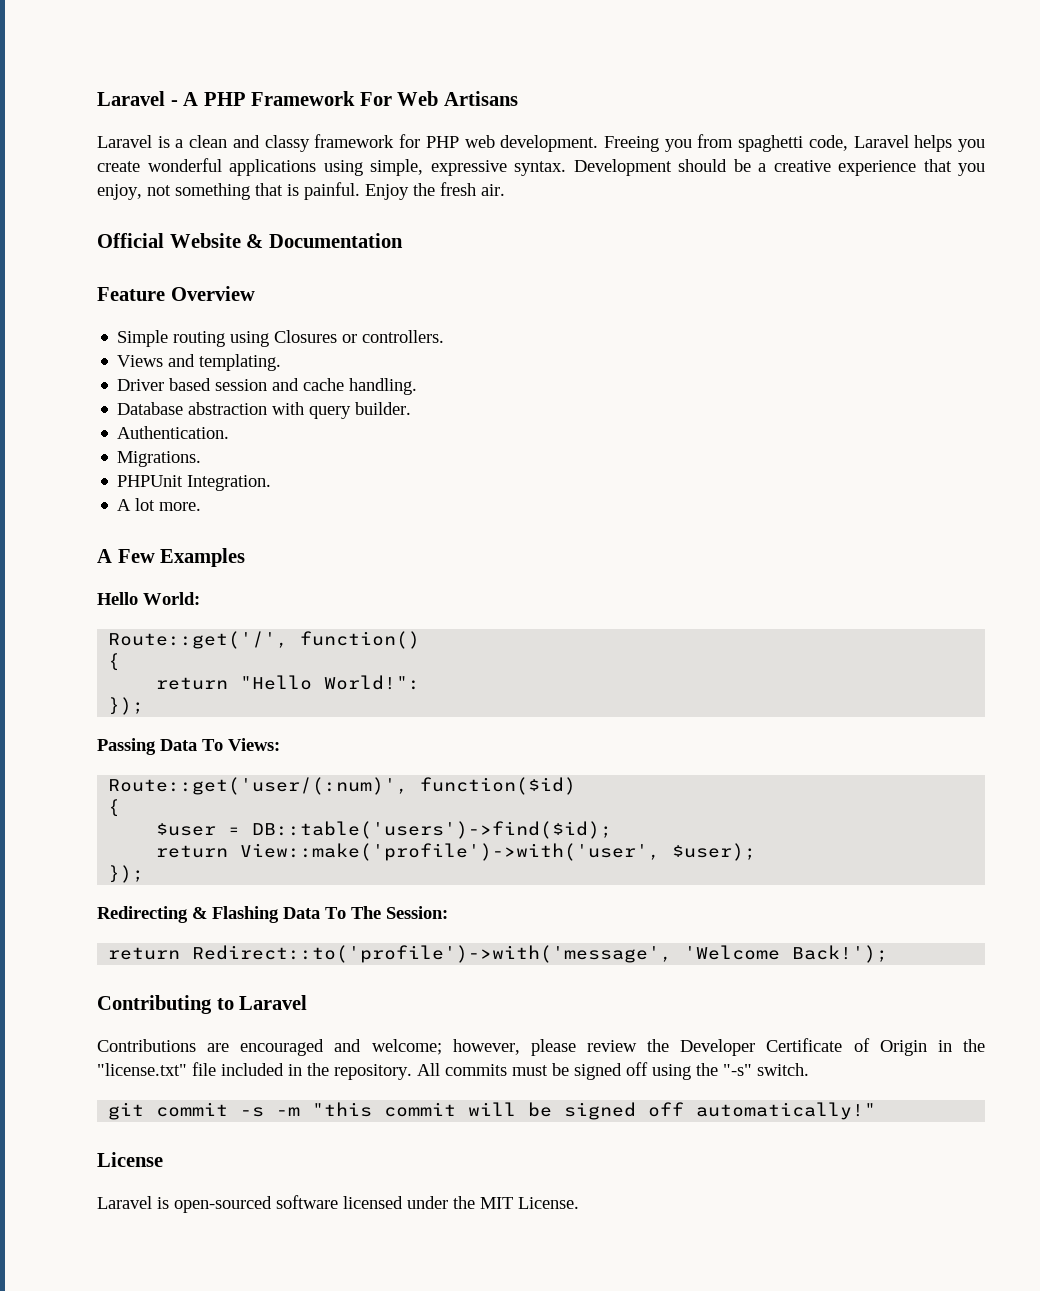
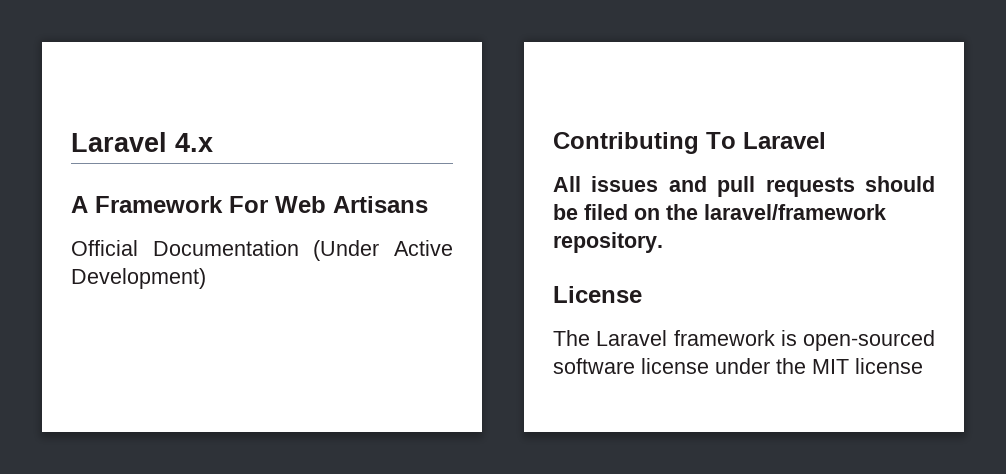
[97,91,246,106] Laravel - A PHP -> [71,132,213,152] [71,196,88,213] Laravel 4.x // A
[97,134,985,152] [97,158,985,176] [97,182,505,200] [97,233,403,248] [97,286,255,301] [117,330,445,347] [117,354,282,371] [117,378,418,395] [117,402,412,419] [117,426,230,439] [117,451,202,467] [117,475,272,491] [117,498,202,511] [97,548,246,567] [97,592,200,605] [108,631,421,649] [108,653,121,671] [156,675,421,690] [108,697,145,715] [97,738,280,755] [108,777,577,795] [108,799,121,817] [156,821,613,839] [156,843,757,861] [108,865,145,883] [97,906,448,923] [108,945,889,963] [97,995,308,1014] [97,1038,985,1056] [97,1062,809,1080] [108,1102,877,1120] [97,1152,163,1167] [97,1196,152,1209] Laravel is a clean and classy framework for PHP web development. Freeing you from spaghetti code, Laravel helps you create wonderful applications using simple, expressive syntax. Development should be a creative experience that you enjoy, not something that is painful. Enjoy the fresh air. // Official Website & Documentation // Feature Overview // Simple routing using Closures or controllers. // Views and templating. // Driver based session and cache handling. // Database abstraction with query builder. // Authentication. // Migrations. // PHPUnit Integration. // A lot more. // A Few Examples // Hello World: // Route::get('/', function() // { // return "Hello World!": // }); // Passing Data To Views: // Route::get('user/(:num)', function($id) // { // $user = DB::table('users')->find($id); // return View::make('profile')->with('user', $user); // }); // Redirecting & Flashing Data To The Session: // return Redirect::to('profile')->with('message', 'Welcome Back!'); // Contributing to Laravel // Contributions are encouraged and welcome; however, please review the Developer Certificate of Origin in the "license.txt" file included in the repository. All commits must be signed off using the "-s" switch. // git commit -s -m "this commit will be signed off automatically!" // License // Laravel -> [71,240,454,261] [71,268,206,289] [553,132,826,154] [553,176,935,197] [553,204,886,220] [553,232,663,253] [553,286,642,303] [553,330,775,346] Official Documentation (Under Active Development) // Contributing To Laravel // All issues and pull requests should be filed on the laravel/framework repository. // License // The Laravel framework
[343,1196,403,1209] licensed -> [641,358,709,374] license
[518,1197,579,1209] License. -> [855,358,923,374] license

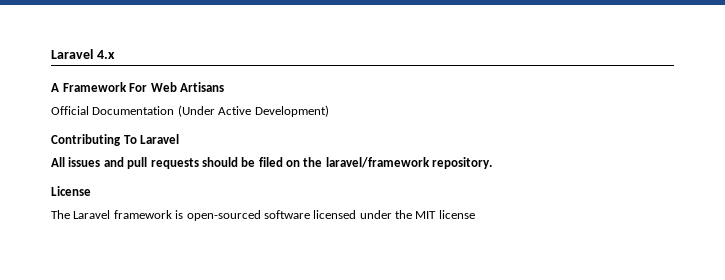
[641,358,709,374] license -> [313,210,357,219] licensed

